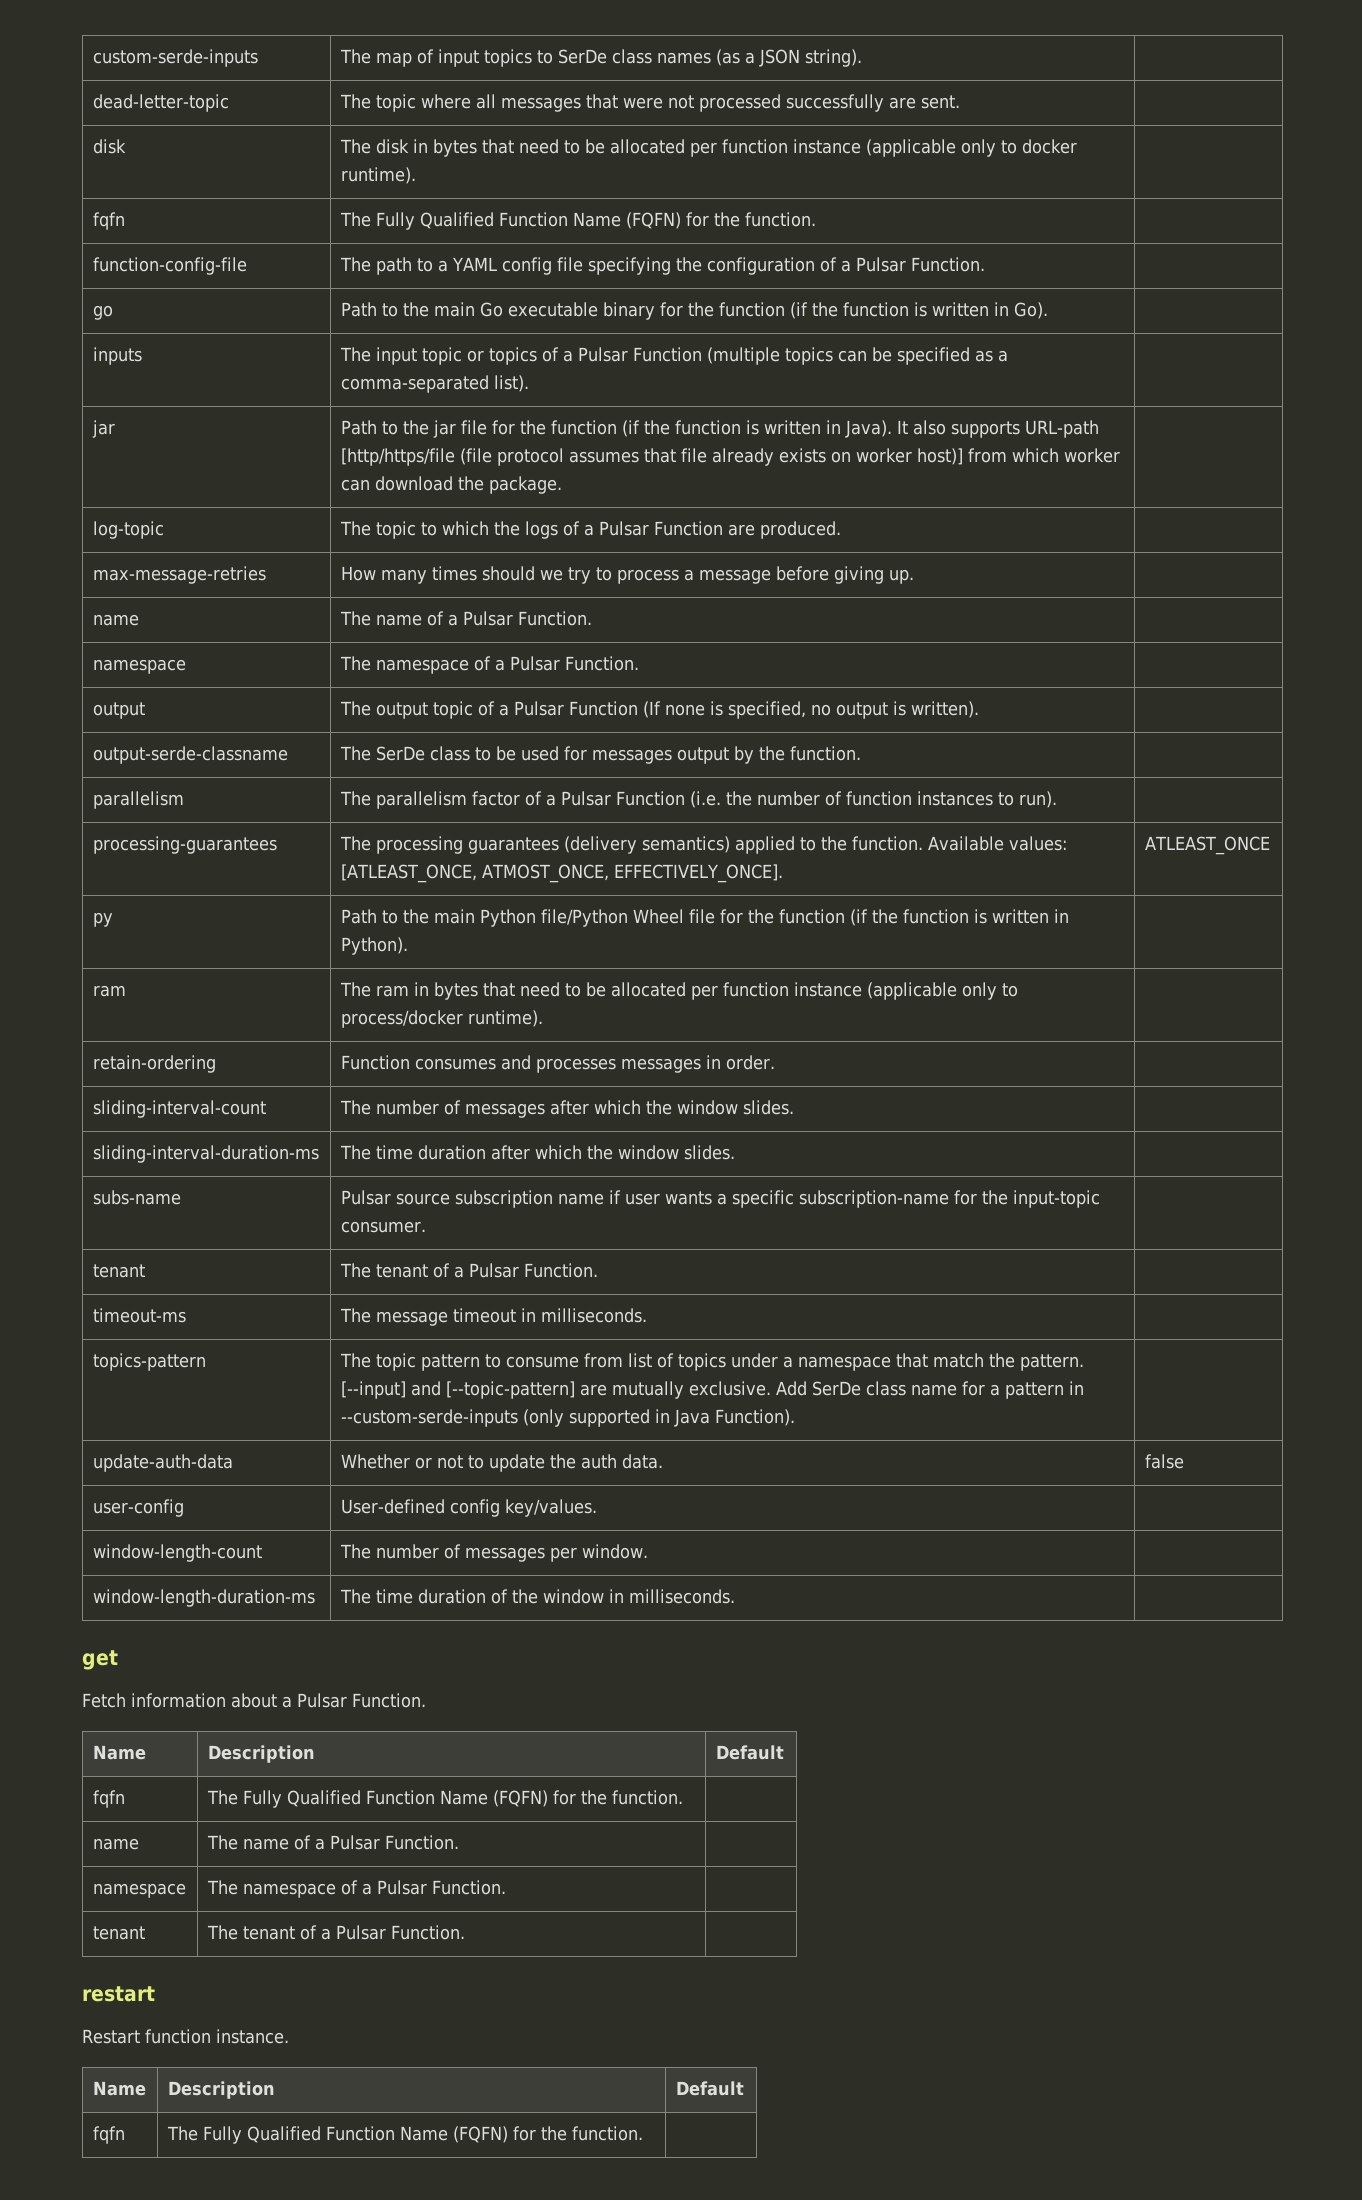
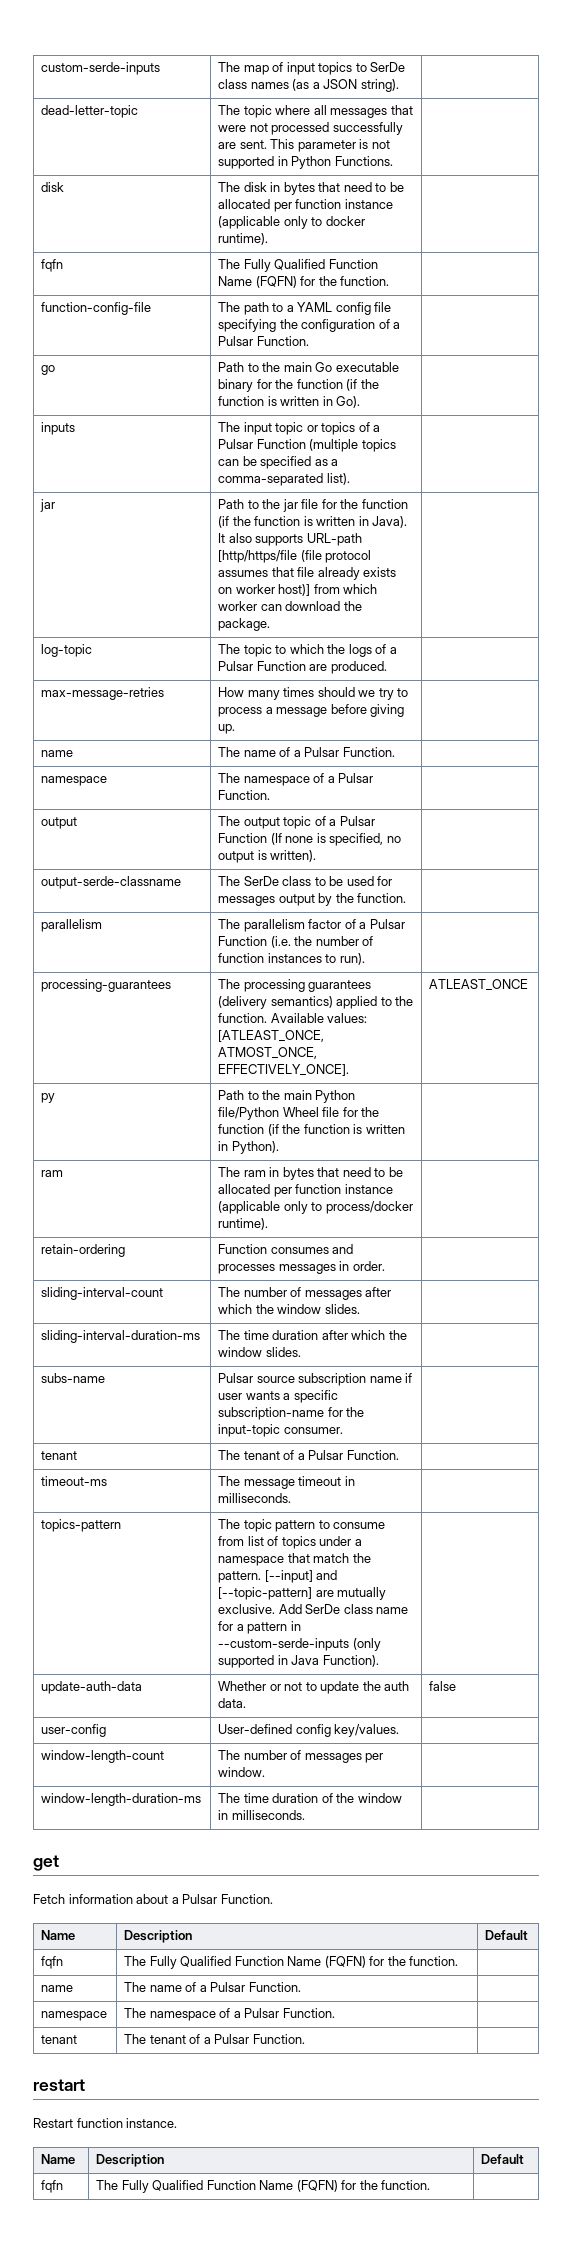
(960, 102) none -> [270,139,390,152] [218,156,393,169] This parameter is not supported in Python Functions.

